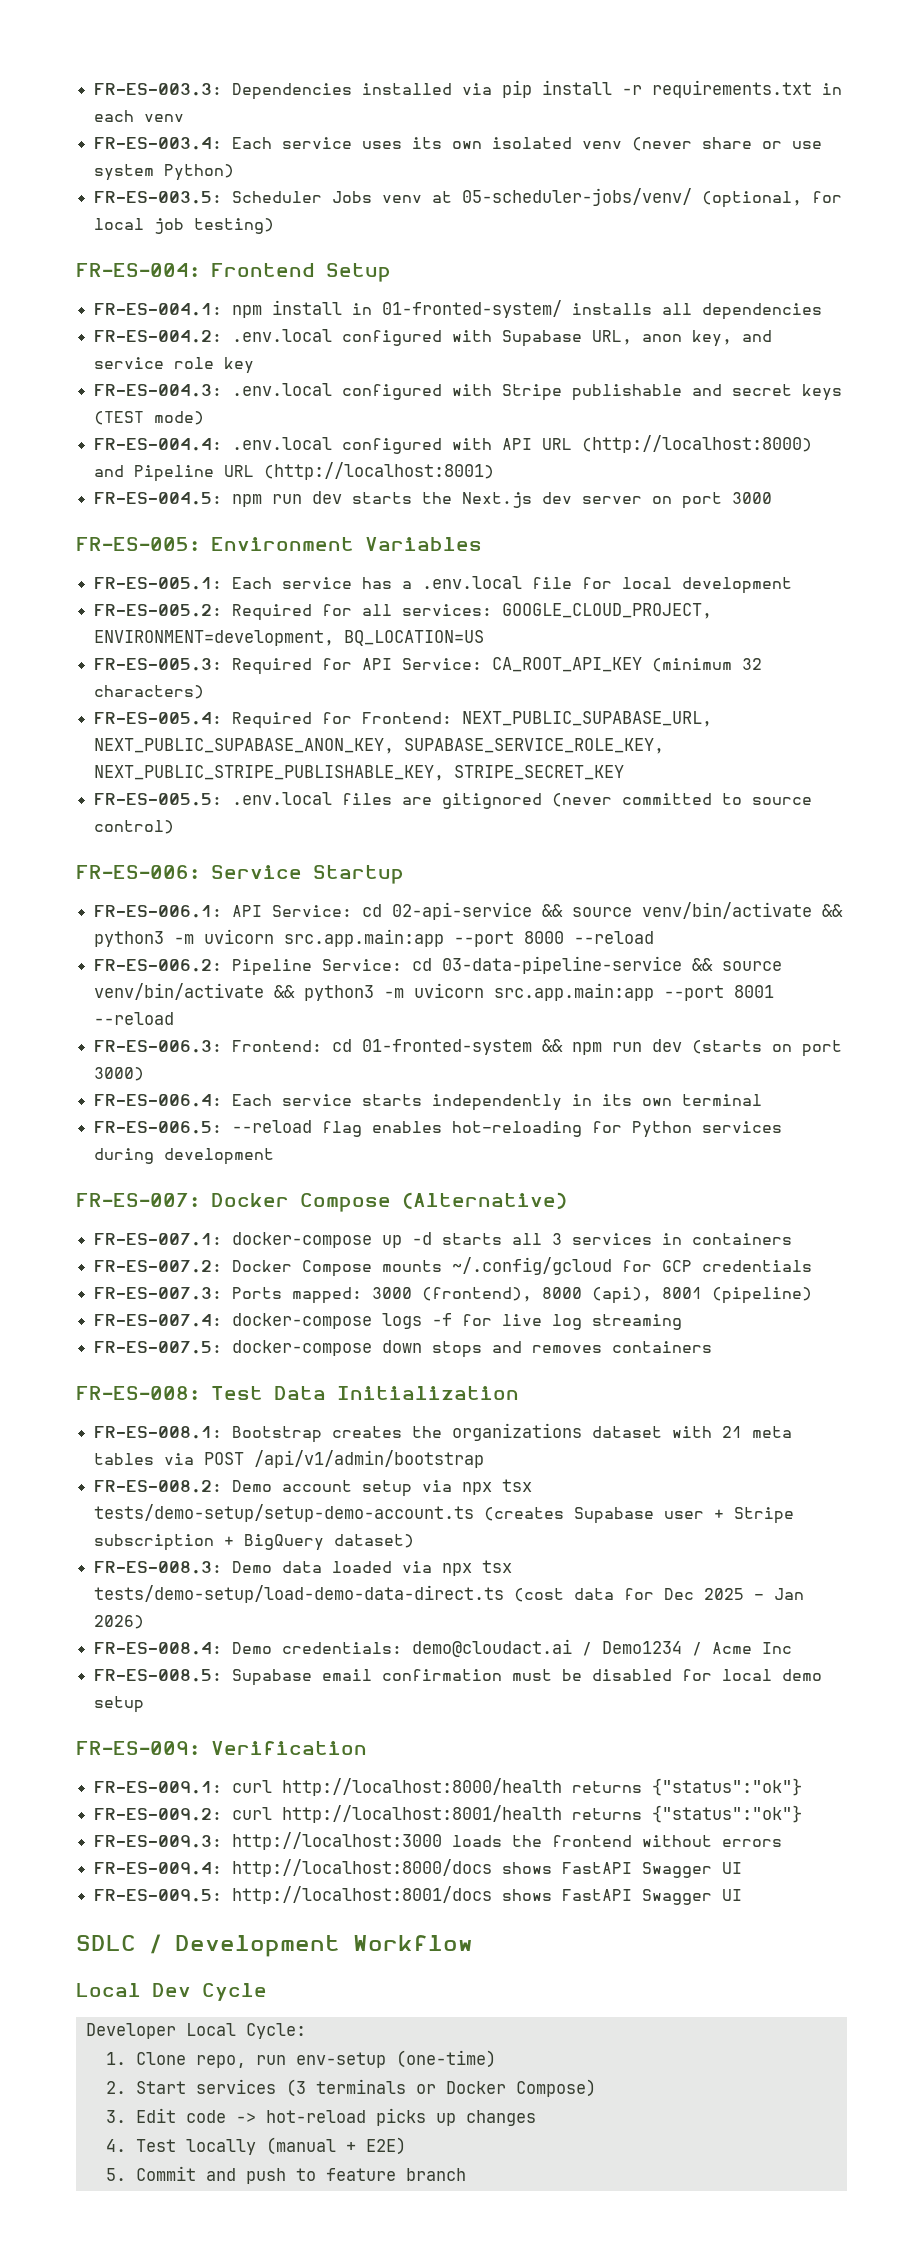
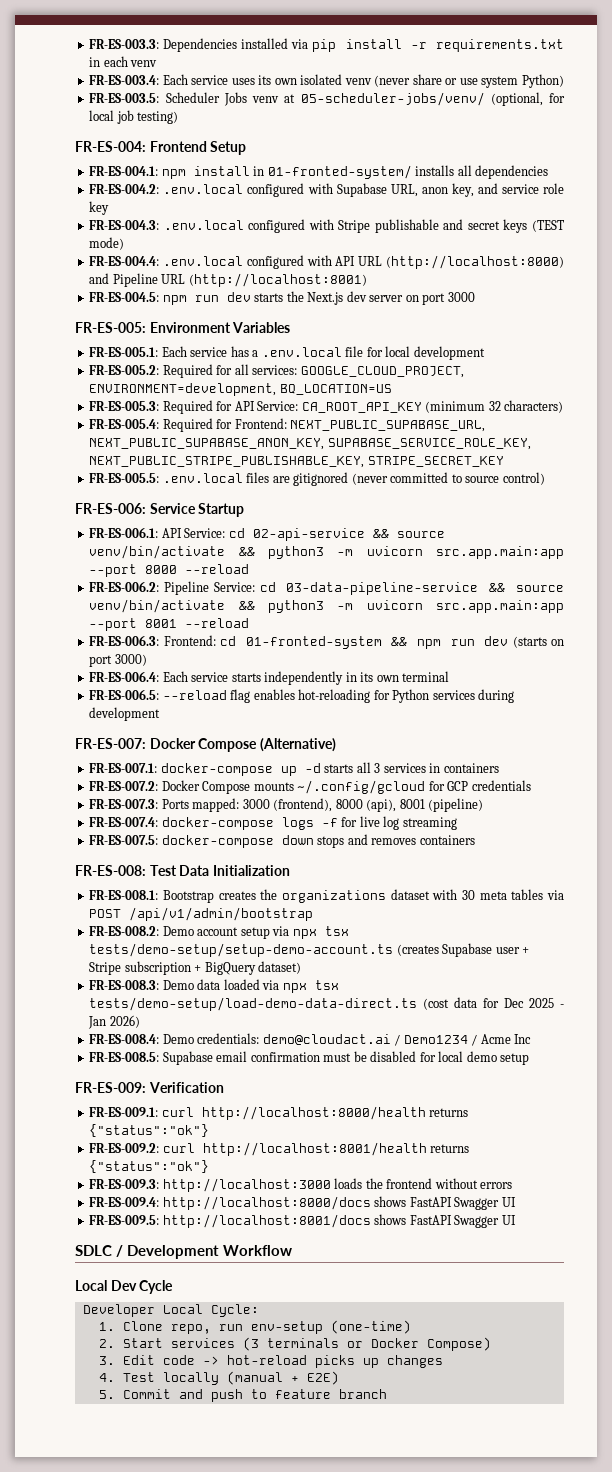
[721,1426,742,1438] 21 -> [461,890,475,900] 30

